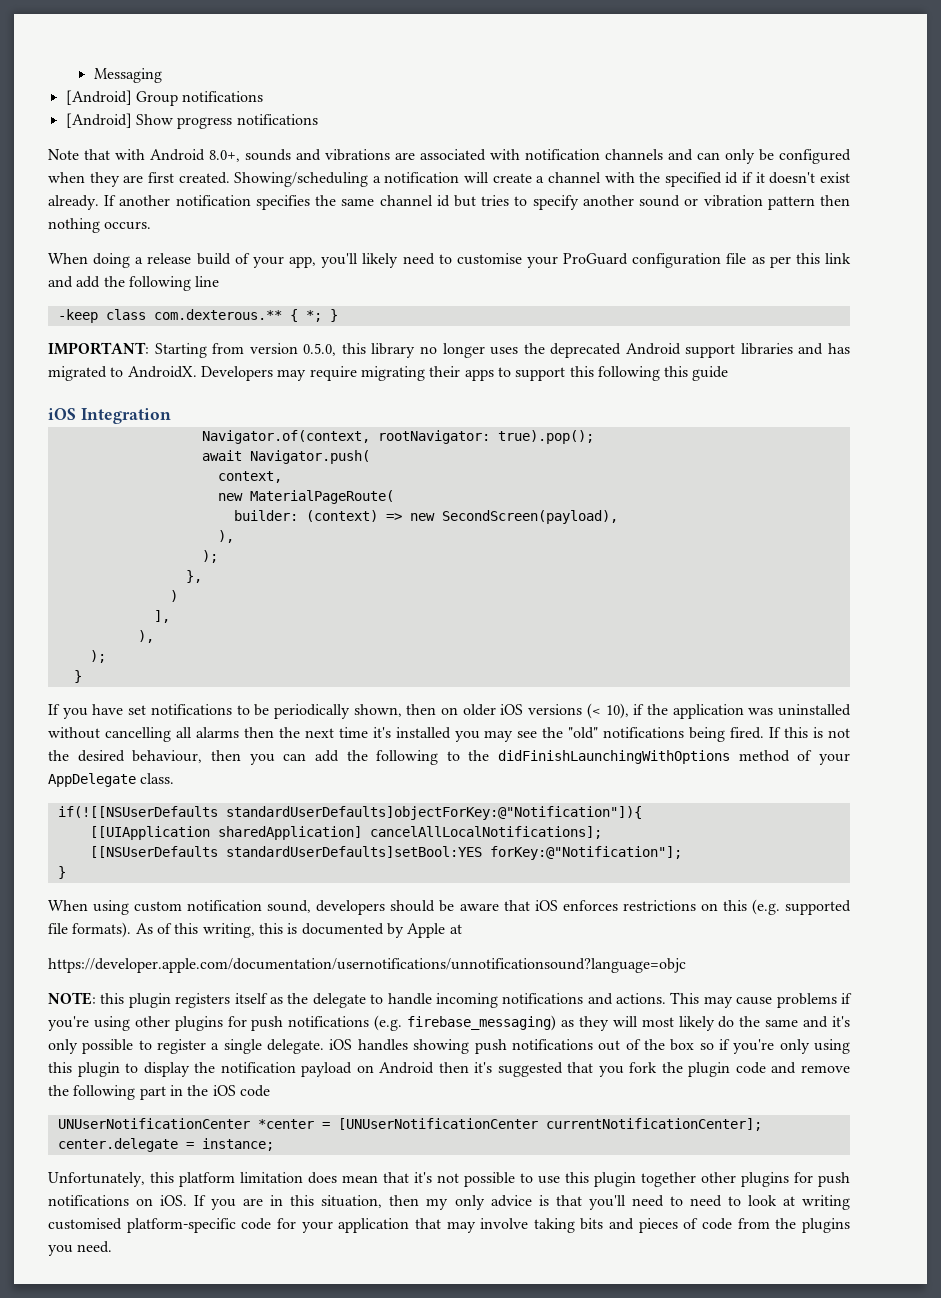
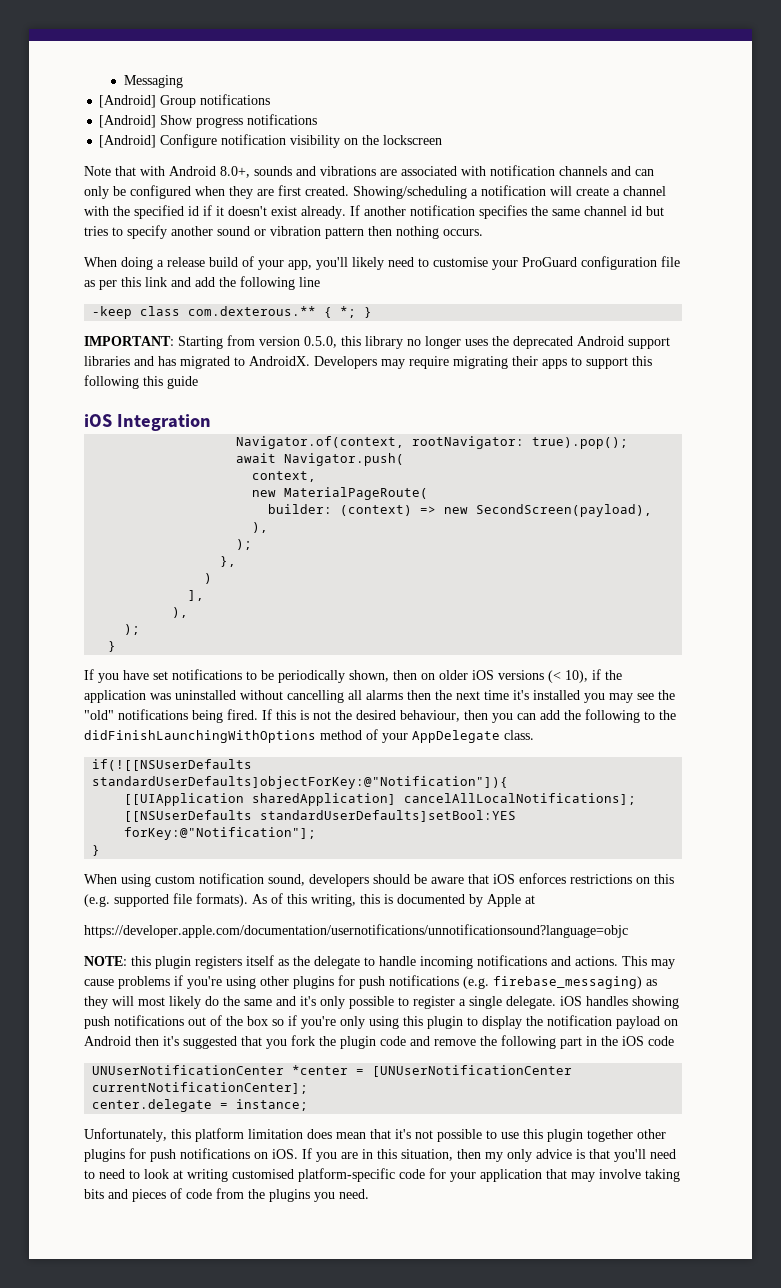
(318, 119) none -> [99,134,443,148] // [Android] Configure notification visibility on the lockscreen

